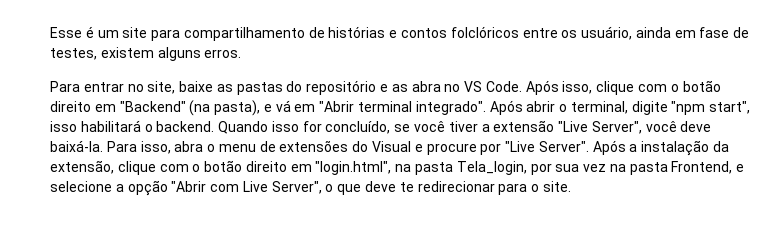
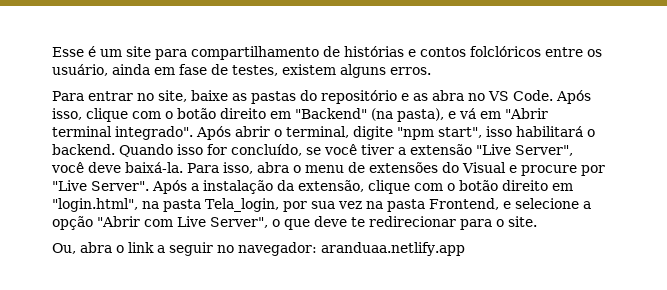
(571, 186) none -> [52,242,465,256] // Ou, abra o link a seguir no navegador: aranduaa.netlify.app

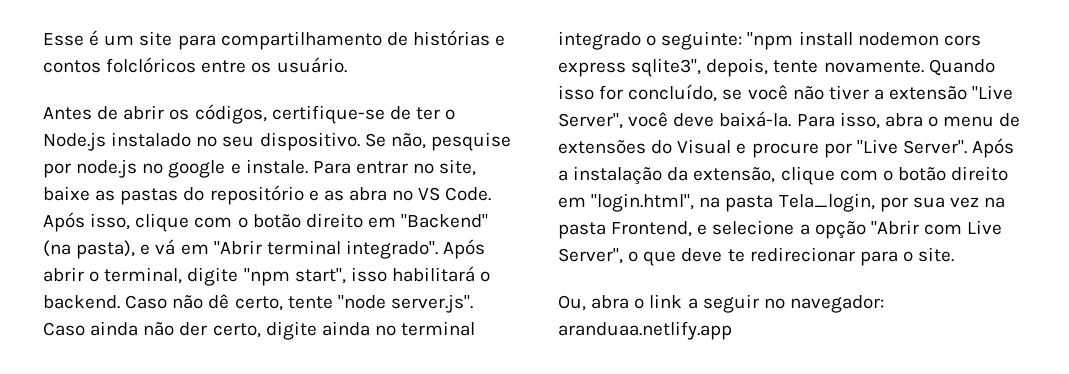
[52,64,431,78] usuário, ainda em fase de testes, existem alguns erros. // -> [276,57,347,73] [43,104,456,124] [43,132,511,151] [43,159,308,178] usuário. // Antes de abrir os códigos, certifique-se de ter o Node.js instalado no seu dispositivo. Se não, pesquise por node.js no google e instale.
(115, 149) none -> [125,294,473,313] [43,321,476,340] [558,31,981,50] [558,58,924,77] Caso não dê certo, tente "node server.js". Caso ainda não der certo, digite ainda no terminal integrado o seguinte: "npm install nodemon cors express sqlite3", depois, tente novamente.
(357, 149) none -> [792,86,824,100] não

